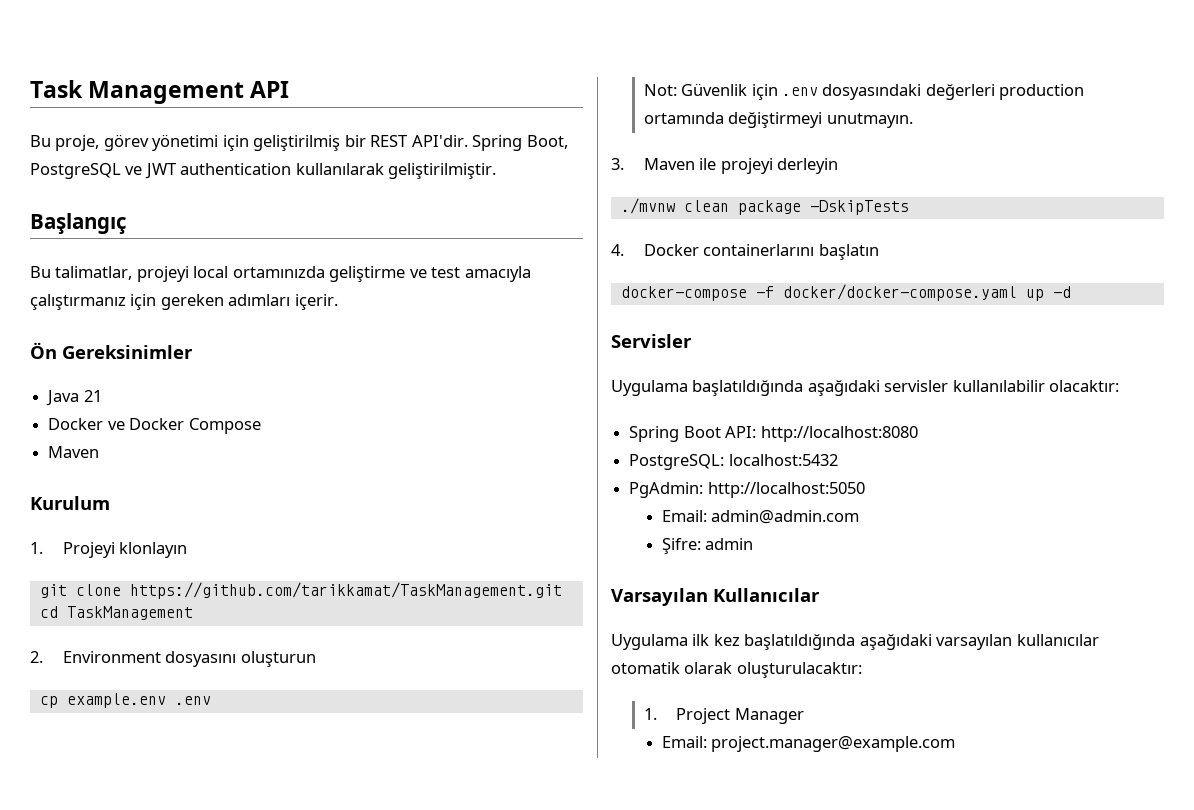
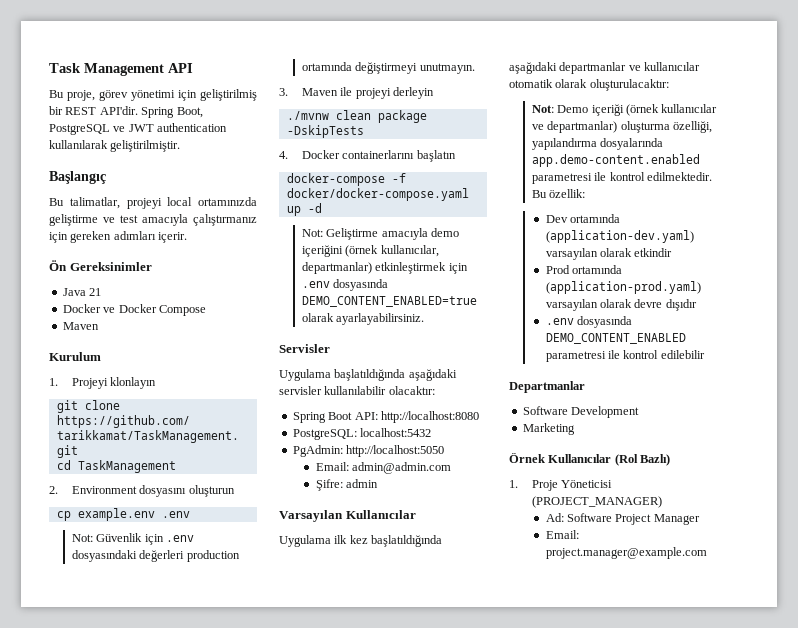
(1071, 292) none -> [301,228,460,240] [301,245,439,257] [301,262,468,274] [301,279,389,291] [301,296,477,307] [301,313,425,325] // Not: Geliştirme amacıyla demo içeriğini (örnek kullanıcılar, departmanlar) etkinleştirmek için .env dosyasında DEMO_CONTENT_ENABLED=true olarak ayarlayabilirsiniz.
[936,634,1013,650] varsayılan -> [559,62,641,74] departmanlar ve
[643,708,657,720] 1. -> [531,104,718,116] [531,121,713,133] [531,138,664,150] [531,154,700,167] [531,172,713,184] [531,189,586,198] [545,214,621,223] [545,230,694,243] [545,248,673,260] [545,265,623,274] [545,281,701,294] [545,299,697,311] [545,316,633,328] [545,333,686,344] [545,350,705,362] [509,381,585,393] [522,406,640,418] [522,423,575,435] [509,453,671,466] [509,480,613,491] [531,496,662,508] [545,513,613,522] Not: Demo içeriği (örnek kullanıcılar ve departmanlar) oluşturma özelliği, yapılandırma dosyalarında app.demo-content.enabled parametresi ile kontrol edilmektedir. Bu özellik: // Dev ortamında (application-dev.yaml) varsayılan olarak etkindir // Prod ortamında (application-prod.yaml) varsayılan olarak devre dışıdır // .env dosyasında DEMO_CONTENT_ENABLED parametresi ile kontrol edilebilir // Departmanlar // Software Development // Marketing // Örnek Kullanıcılar (Rol Bazlı) // 1. Proje Yöneticisi (PROJECT_MANAGER) // Ad: Software

